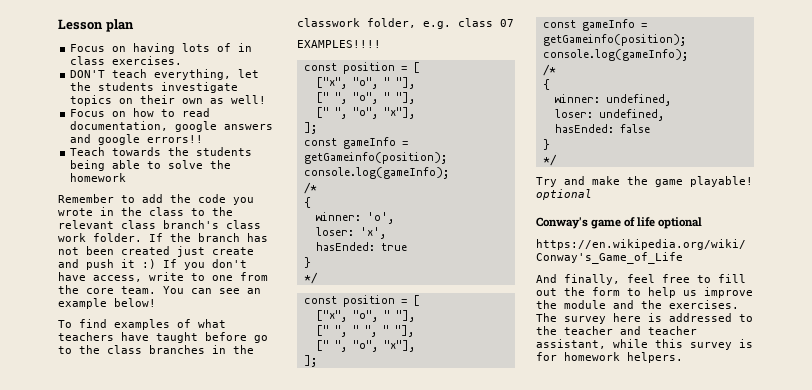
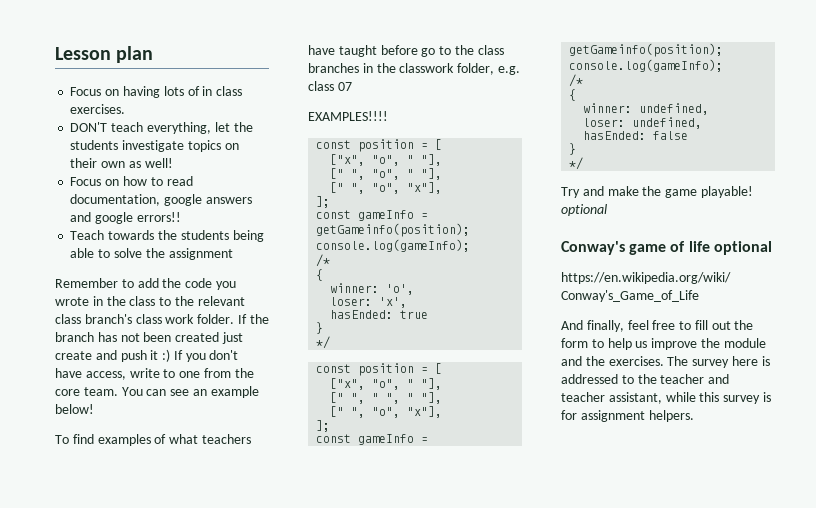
[70,173,127,182] homework -> [168,248,233,260] assignment
[564,352,620,361] homework -> [580,410,645,422] assignment

